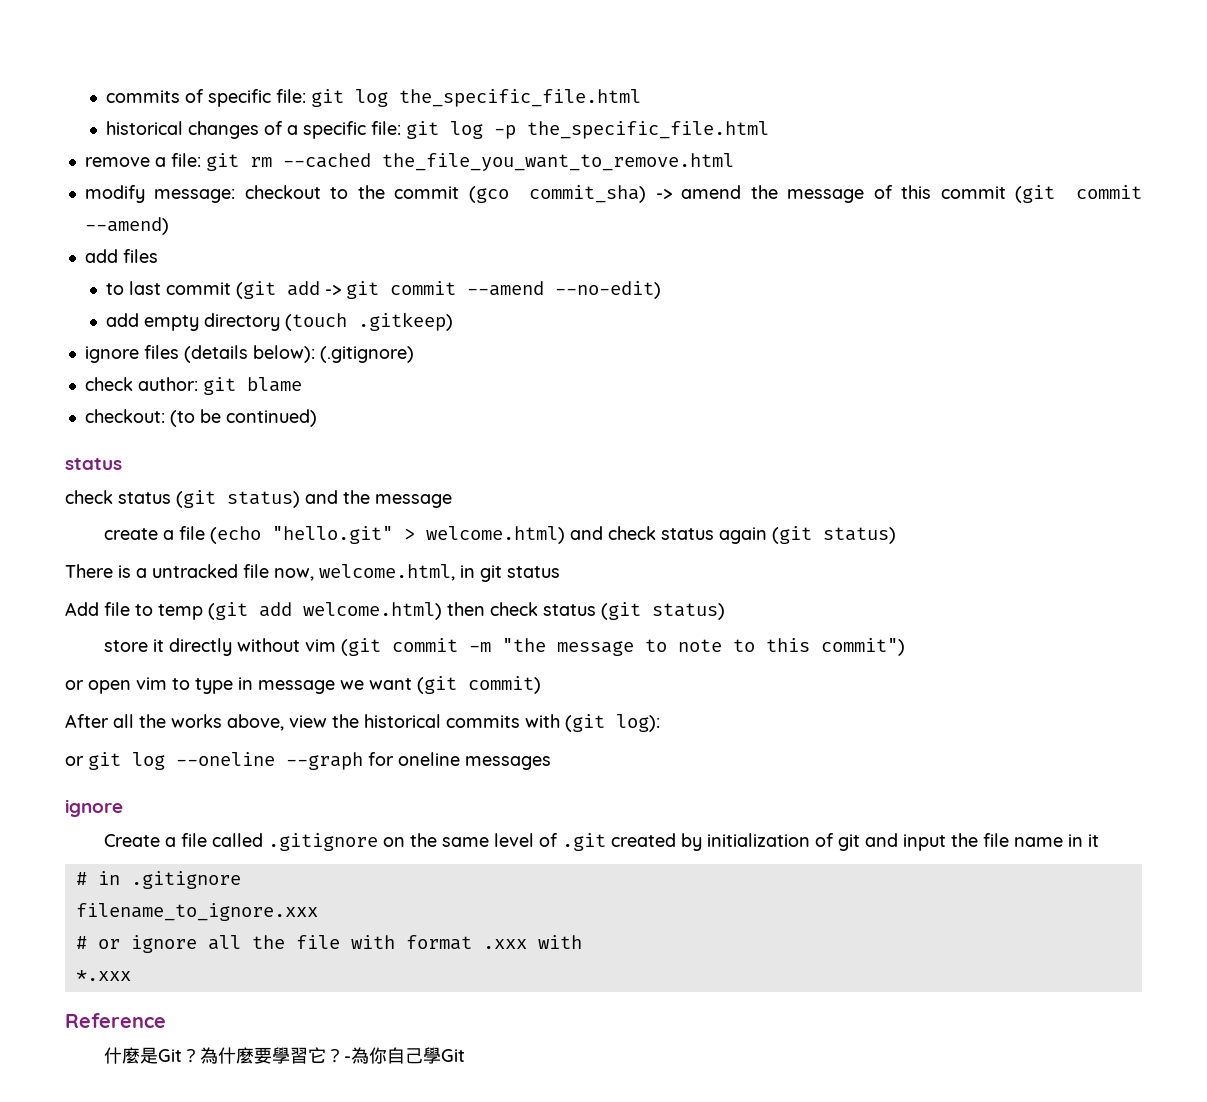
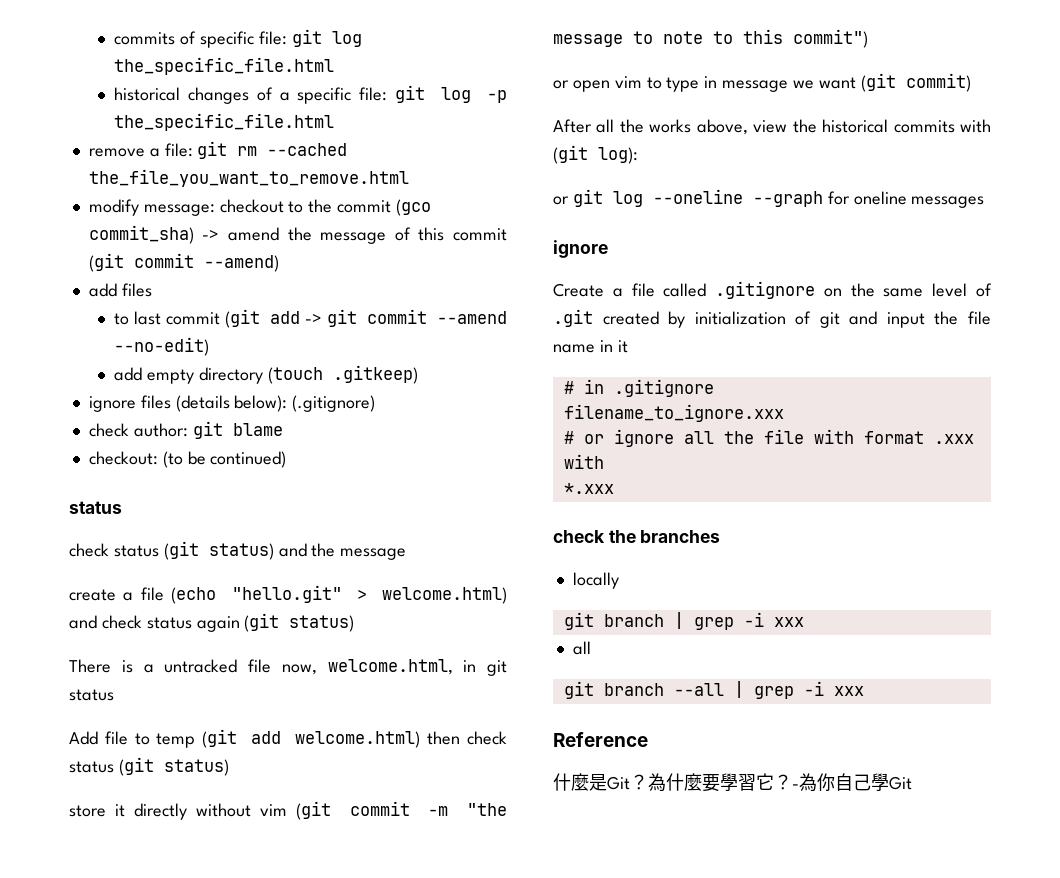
(131, 975) none -> [553,530,721,543] [572,572,619,589] [563,612,804,630] [572,641,591,655] [563,681,864,699] // check the branches // locally // git branch | grep -i xxx // all // git branch --all | grep -i xxx

